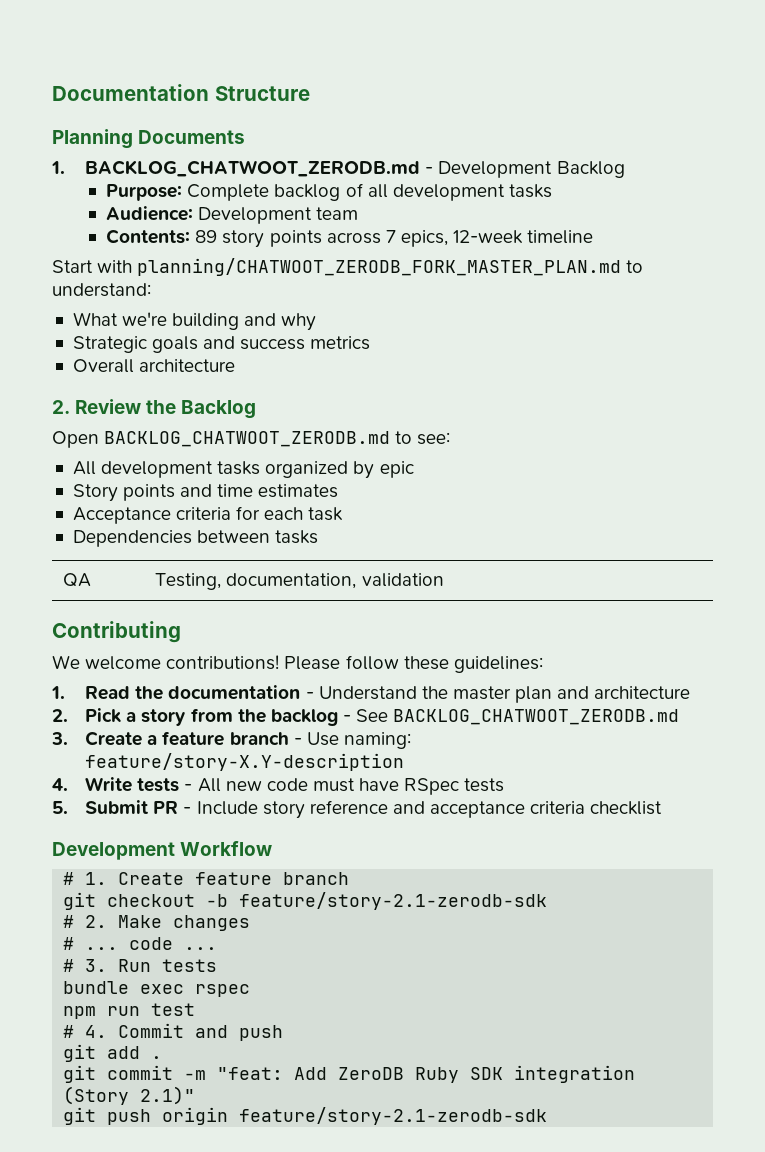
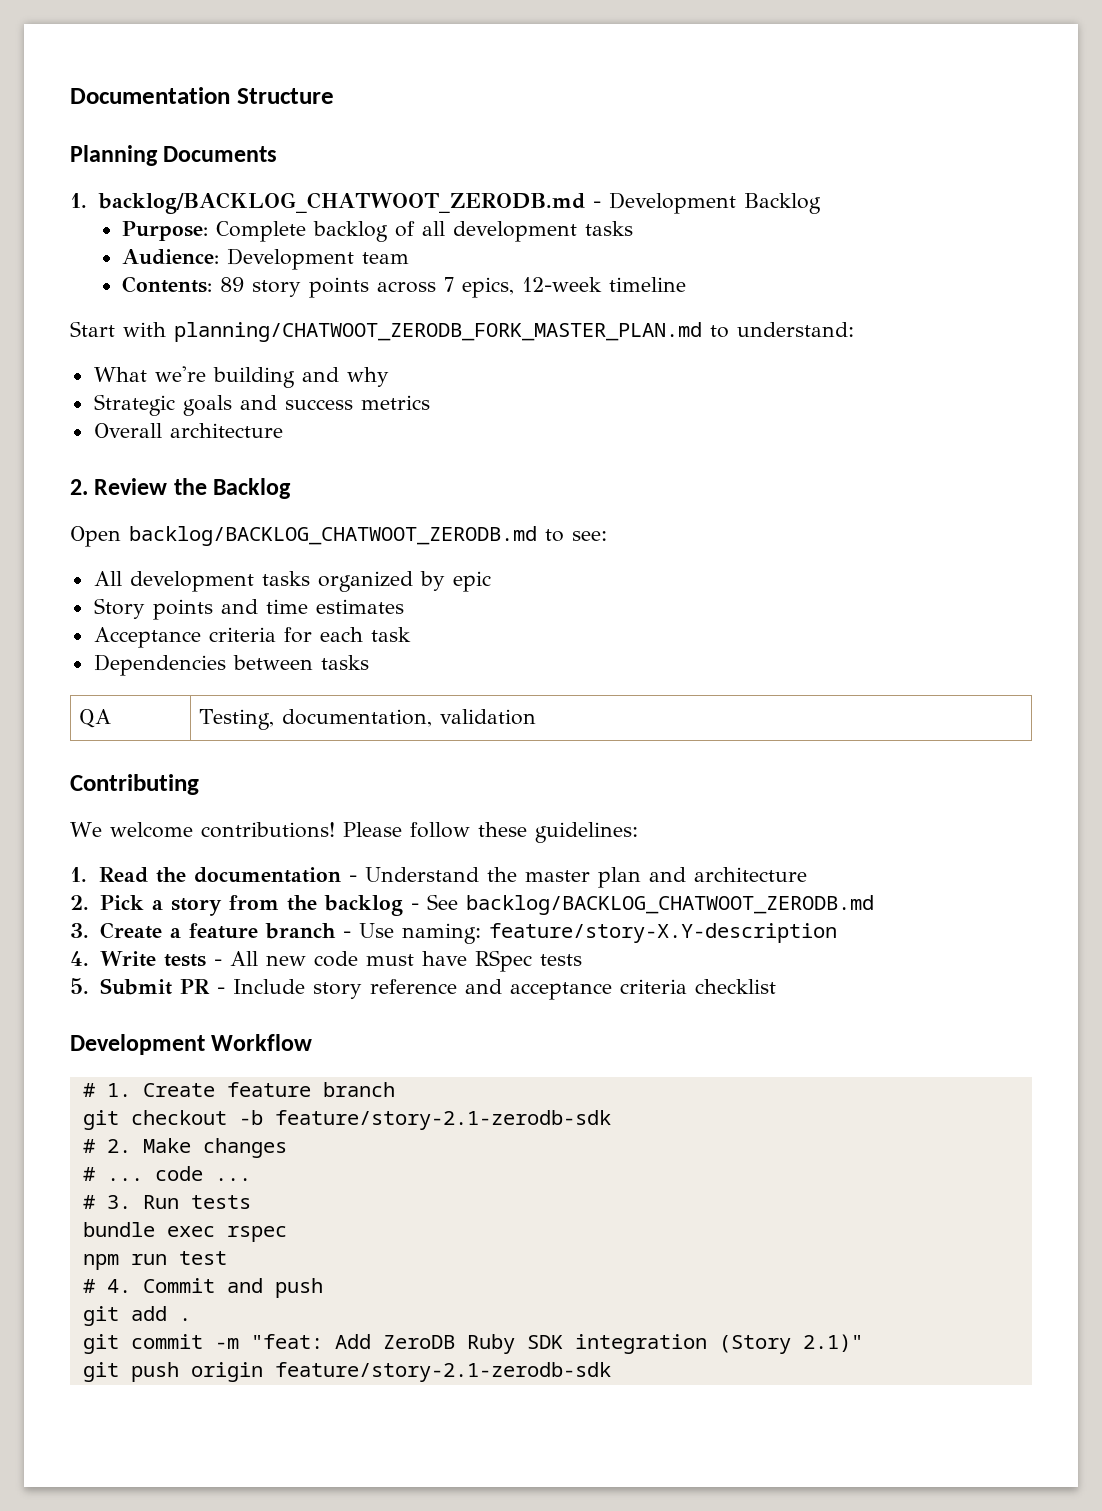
[85,160,421,177] BACKLOG_CHATWOOT_ZERODB.md -> [97,192,585,214] backlog/BACKLOG_CHATWOOT_ZERODB.md
[104,431,391,447] BACKLOG_CHATWOOT_ZERODB.md -> [129,526,537,546] backlog/BACKLOG_CHATWOOT_ZERODB.md
[393,709,680,725] BACKLOG_CHATWOOT_ZERODB.md -> [465,895,874,915] backlog/BACKLOG_CHATWOOT_ZERODB.md

